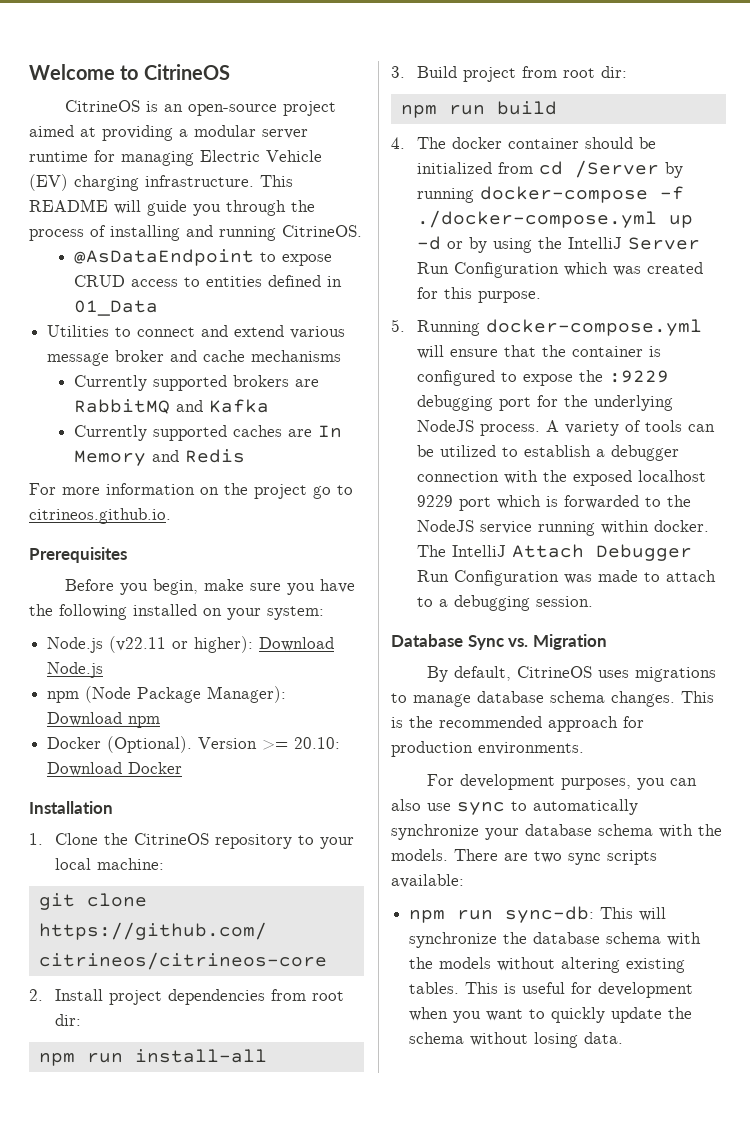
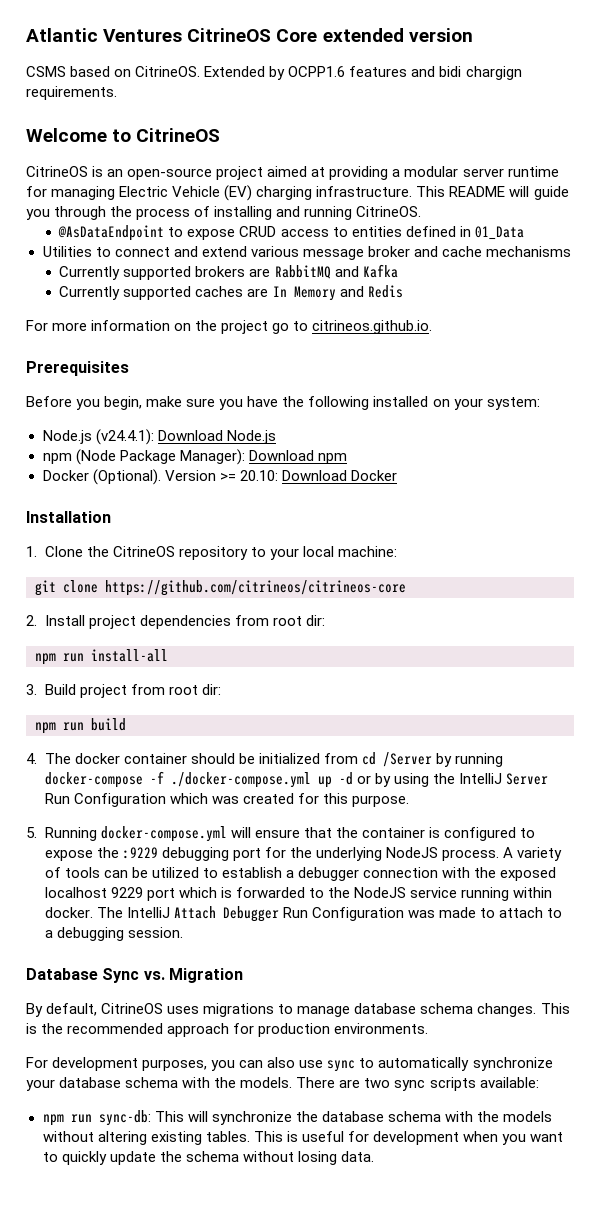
(29, 72) none -> [26,28,473,42] [26,66,522,80] [26,86,117,100] Atlantic Ventures CitrineOS Core extended version // CSMS based on CitrineOS. Extended by OCPP1.6 features and bidi chargign requirements. //
[109,636,254,653] (v22.11 or higher): -> [95,429,154,445] (v24.4.1):

